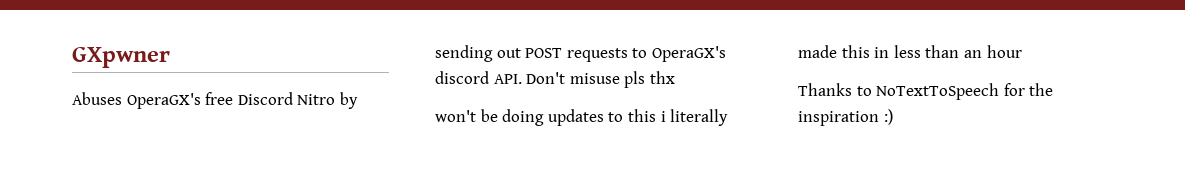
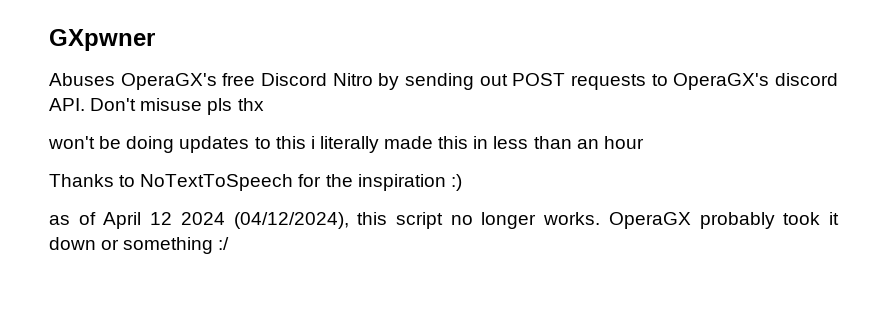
(893, 117) none -> [49,212,839,229] [49,237,230,254] // as of April 12 2024 (04/12/2024), this script no longer works. OperaGX probably took it down or something :/

